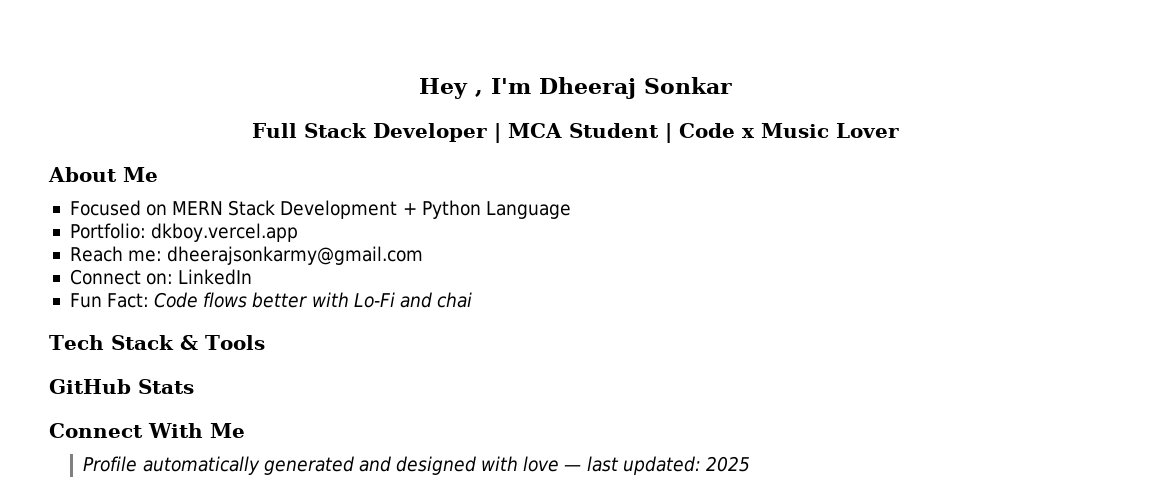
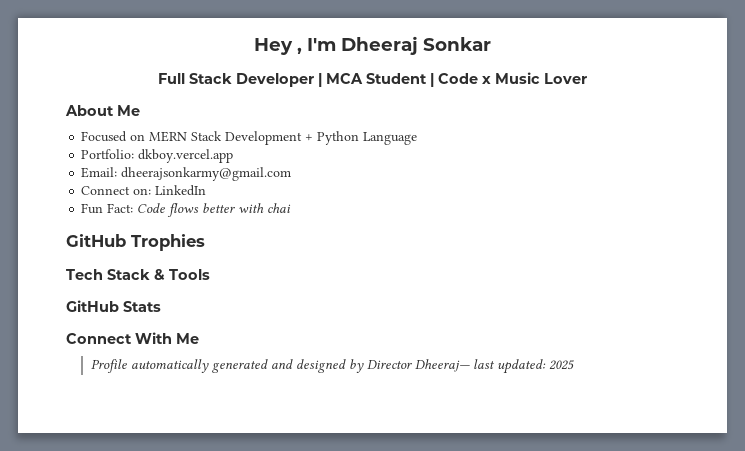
[69,246,163,262] Reach me: -> [81,167,118,178] Email:
[353,292,432,308] Lo-Fi and -> (265, 208) none
(472, 300) none -> [66,234,205,251] // GitHub Trophies
[481,456,582,472] with love — -> [349,359,471,373] by Director Dheeraj—

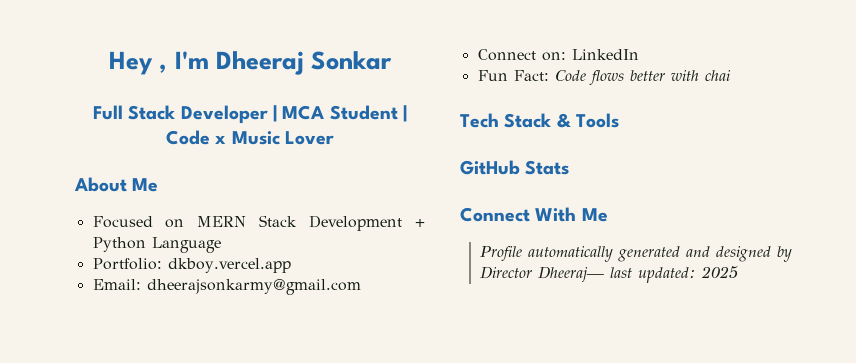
[66,234,205,251] // GitHub Trophies -> (731, 75) none

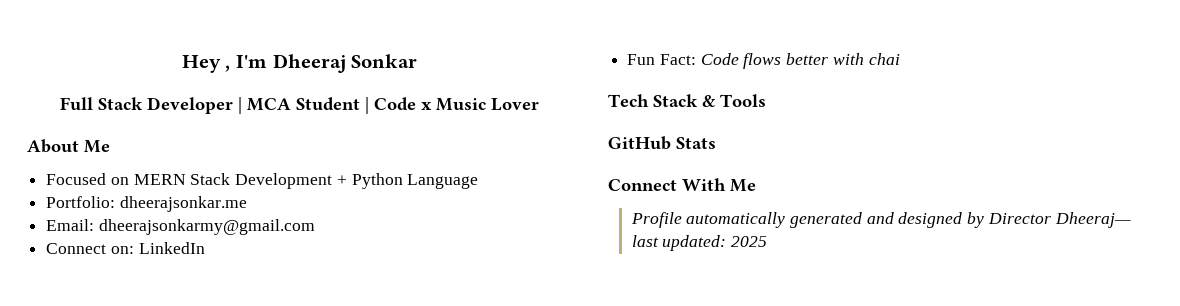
[167,258,291,273] dkboy.vercel.app -> [119,196,247,212] dheerajsonkar.me

